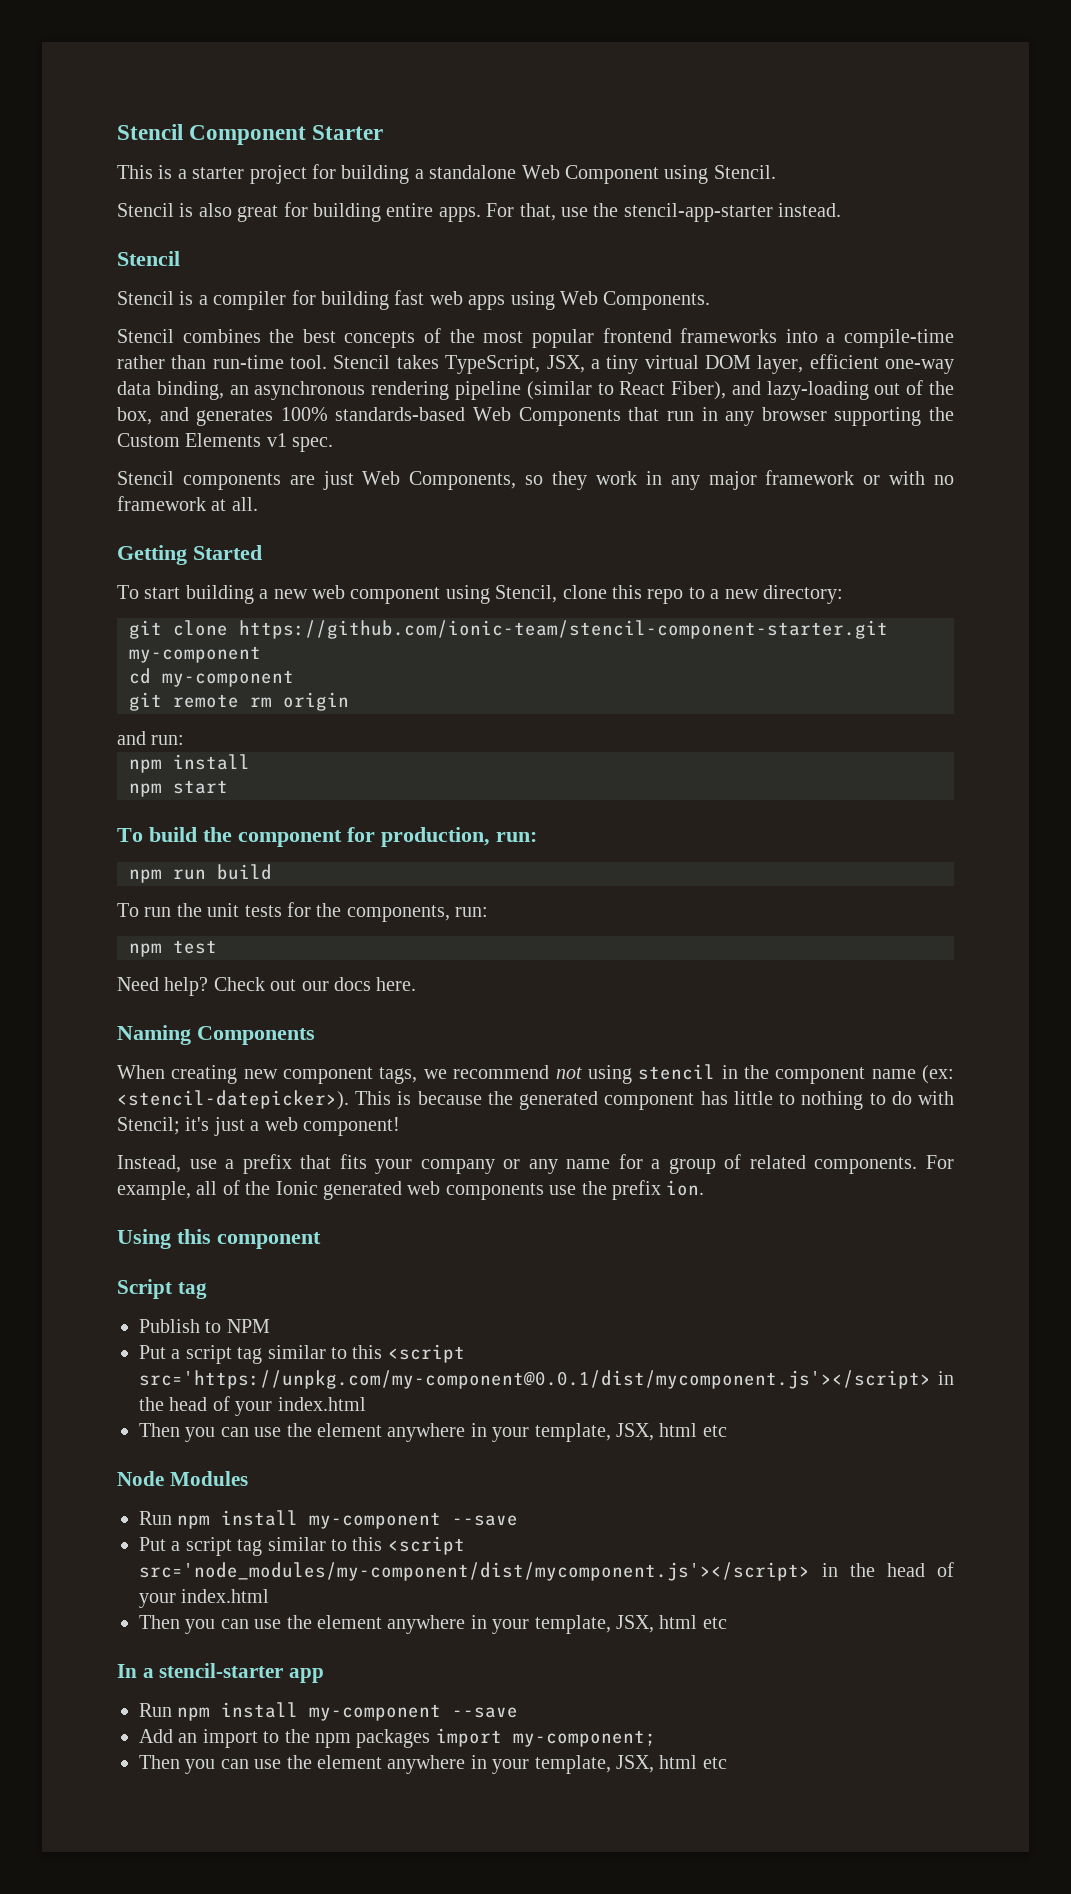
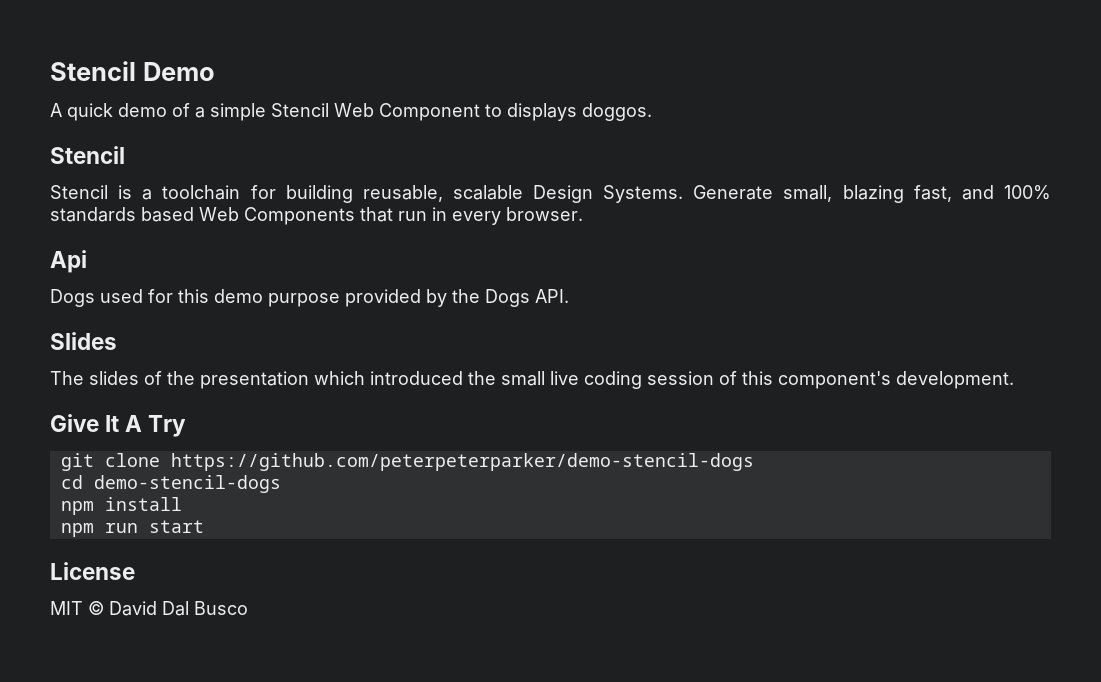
[117,124,384,145] [117,164,776,184] [117,202,842,222] Stencil Component Starter // This is a starter project for building a standalone Web Component using Stencil. // Stencil is also great for building entire apps. For that, use the stencil-app-starter instead. -> [50,61,215,81] [50,103,652,121] Stencil Demo // A quick demo of a simple Stencil Web Component to displays doggos.
[213,290,711,310] [117,328,955,348] [117,354,954,374] [117,380,955,400] [117,407,466,426] compiler for building fast web apps using Web Components. // Stencil combines the best concepts of the most popular frontend frameworks into a compile-time rather than run-time tool. Stencil takes TypeScript, JSX, a tiny virtual DOM layer, efficient one-way data binding, an asynchronous rendering pipeline (similar to React Fiber), and lazy-loading out of the box, and generates 100% standards-based -> [162,185,1051,203] [50,207,194,222] toolchain for building reusable, scalable Design Systems. Generate small, blazing fast, and 100% standards based
[725,407,954,426] [117,433,334,452] [117,470,955,490] [117,496,258,511] [117,545,262,565] [117,585,843,604] any browser supporting the Custom Elements v1 spec. // Stencil components are just Web Components, so they work in any major framework or with no framework at all. // Getting Started // To start building a new web component using Stencil, clone this repo to a new directory: -> [452,207,583,225] [50,250,87,273] [50,289,569,307] [50,332,117,350] [50,371,1014,389] [50,414,187,437] every browser. // Api // Dogs used for this demo purpose provided by the Dogs API. // Slides // The slides of the presentation which introduced the small live coding session of this component's development. // Give It A Try
[239,620,888,639] [129,646,261,663] https://github.com/ionic-team/stencil-component-starter.git my-component -> [170,453,754,471] https://github.com/peterpeterparker/demo-stencil-dogs
[162,670,294,687] [129,692,349,711] [117,731,185,745] my-component // git remote rm origin // and run: -> [93,475,281,493] demo-stencil-dogs
(162, 790) none -> [104,523,138,533] run
[117,827,537,847] [129,864,272,883] [117,902,489,922] [129,940,217,957] [117,977,417,996] [117,1025,315,1045] [117,1064,954,1084] [117,1090,955,1110] [117,1117,400,1136] [117,1154,954,1174] [117,1180,705,1200] [117,1229,321,1249] [117,1279,207,1299] [139,1319,270,1333] [139,1344,465,1364] [139,1370,954,1389] [139,1396,366,1416] [139,1423,727,1442] [117,1471,248,1486] [139,1510,519,1529] [139,1536,465,1556] [139,1562,954,1581] [139,1589,270,1608] [139,1615,727,1634] [117,1663,325,1683] [139,1702,519,1721] [139,1728,656,1748] [139,1755,727,1774] To build the component for production, run: // npm run build // To run the unit tests for the components, run: // npm test // Need help? Check out our docs here. // Naming Components // When creating new component tags, we recommend not using stencil in the component name (ex: <stencil-datepicker>). This is because the generated component has little to nothing to do with Stencil; it's just a web component! // Instead, use a prefix that fits your company or any name for a group of related components. For example, all of the Ionic generated web components use the prefix ion. // Using this component // Script tag // Publish to NPM // Put a script tag similar to this <script src='https://unpkg.com/my-component@0.0.1/dist/mycomponent.js'></script> in the head of your index.html // Then you can use the element anywhere in your template, JSX, html etc // Node Modules // Run npm install my-component --save // Put a script tag similar to this <script src='node_modules/my-component/dist/mycomponent.js'></script> in the head of your index.html // Then you can use the element anywhere in your template, JSX, html etc // In a stencil-starter app // Run npm install my-component --save // Add an import to the npm packages import my-component; // Then you can use the element anywhere in your template, JSX, html etc -> [50,562,135,580] [50,601,248,616] License // MIT © David Dal Busco

